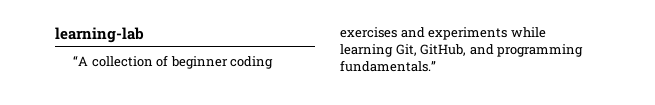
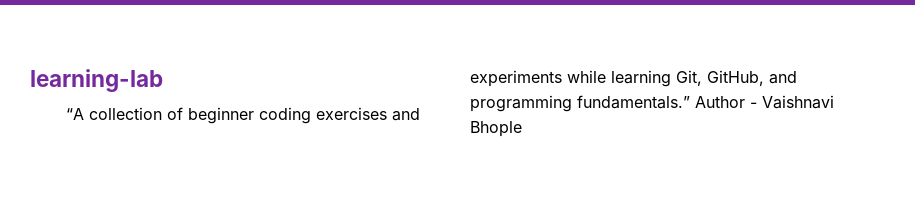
(436, 66) none -> [695,95,834,109] [470,121,522,137] Author - Vaishnavi Bhople

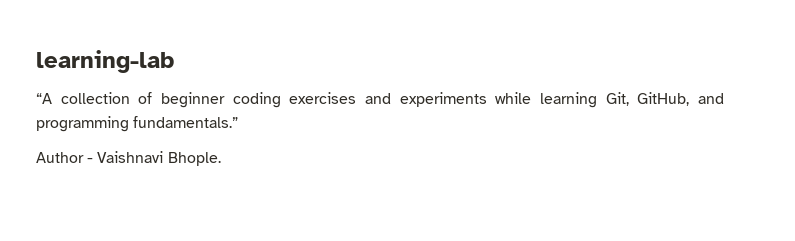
(690, 102) none -> (239, 122) //
[470,121,522,137] Bhople -> [167,152,221,166] Bhople.

